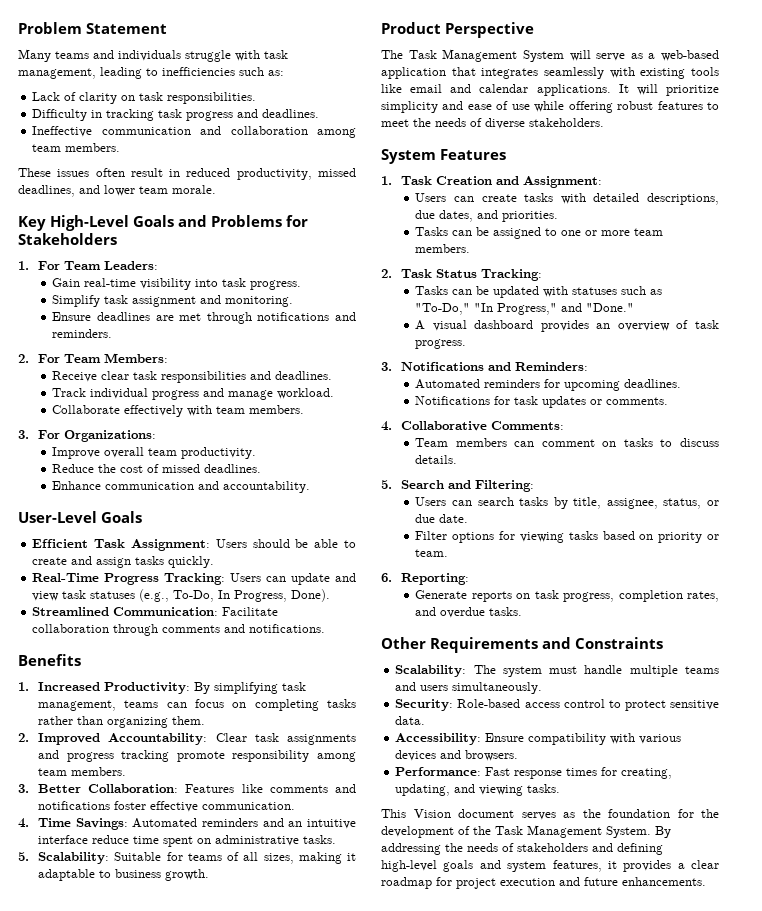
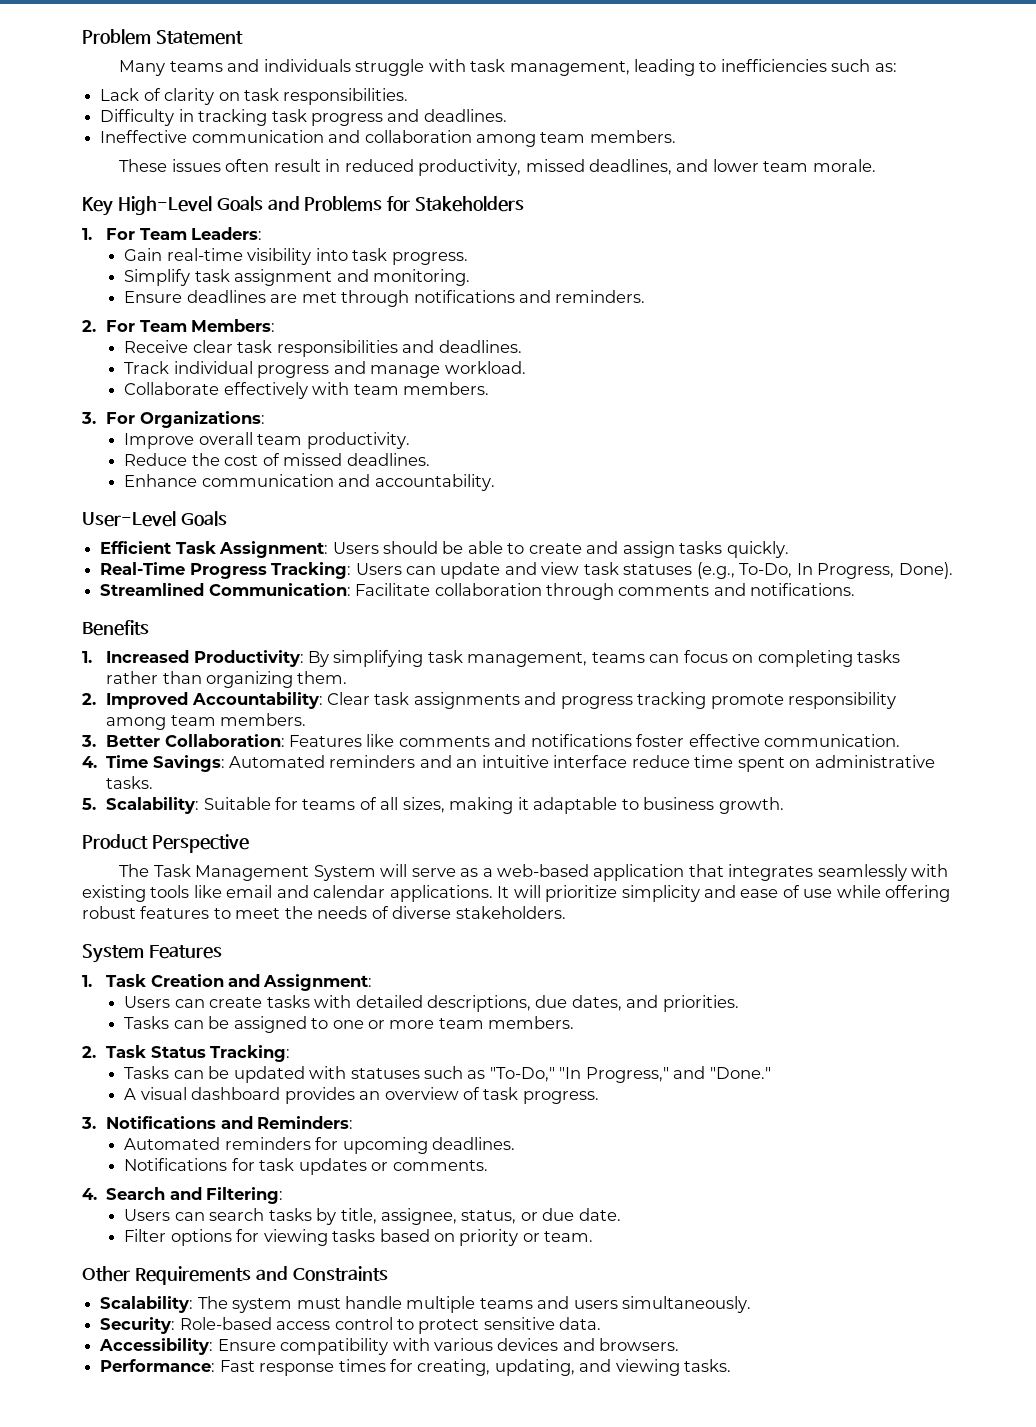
[401,421,565,431] [415,438,719,447] [415,455,458,464] [381,480,392,489] Collaborative Comments: // Team members can comment on tasks to discuss details. // 5. -> (97, 1194) none
[381,573,470,585] [415,590,719,602] [415,607,523,618] // 6. Reporting: // Generate reports on task progress, completion rates, and overdue tasks. -> (594, 1236) none
[381,809,719,820] [381,825,671,838] [381,843,663,855] [381,860,719,872] [381,877,706,889] // This Vision document serves as the foundation for the development of the Task Management System. By addressing the needs of stakeholders and defining high-level goals and system features, it provides a clear roadmap for project execution and future enhancements. -> (732, 1365) none

